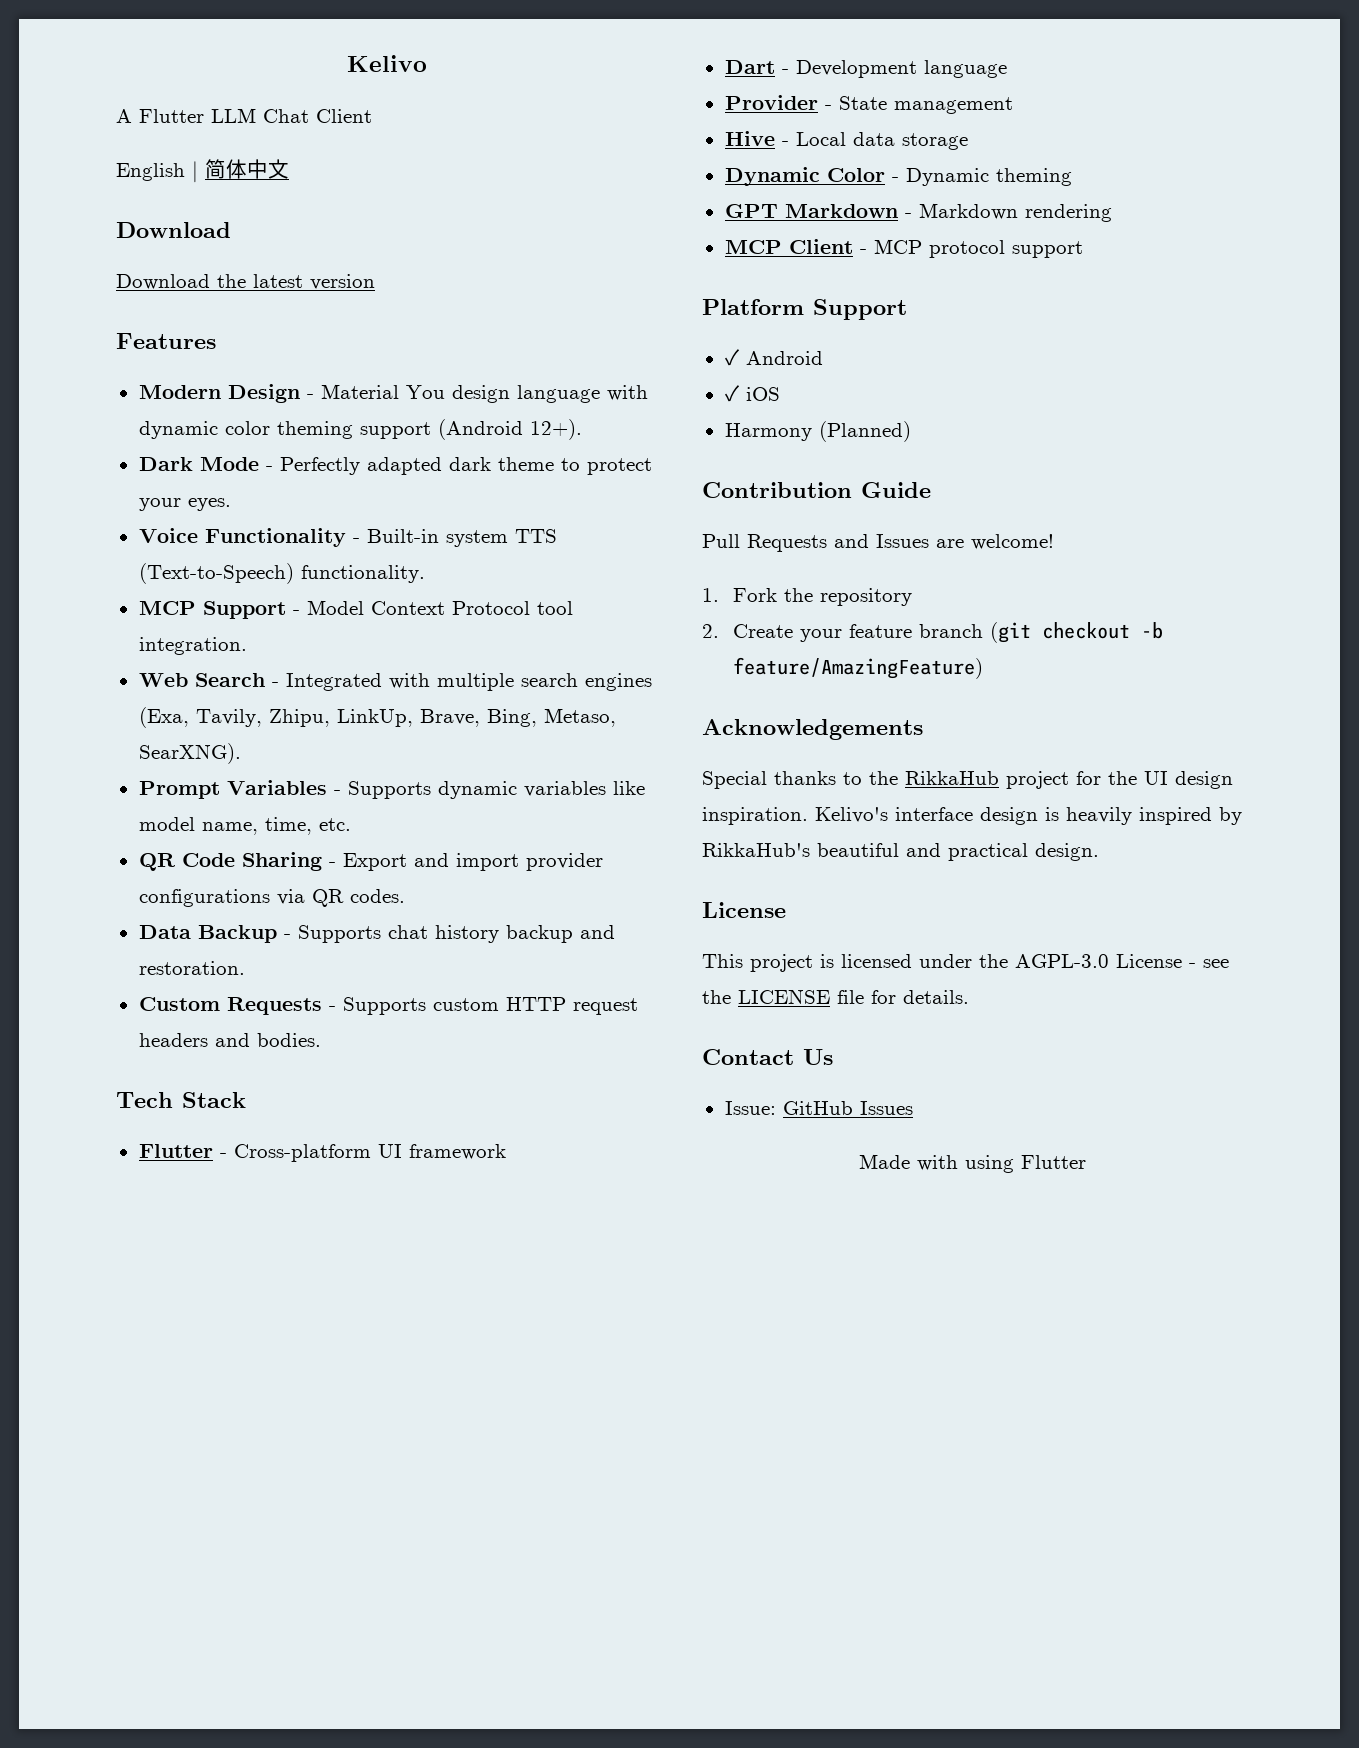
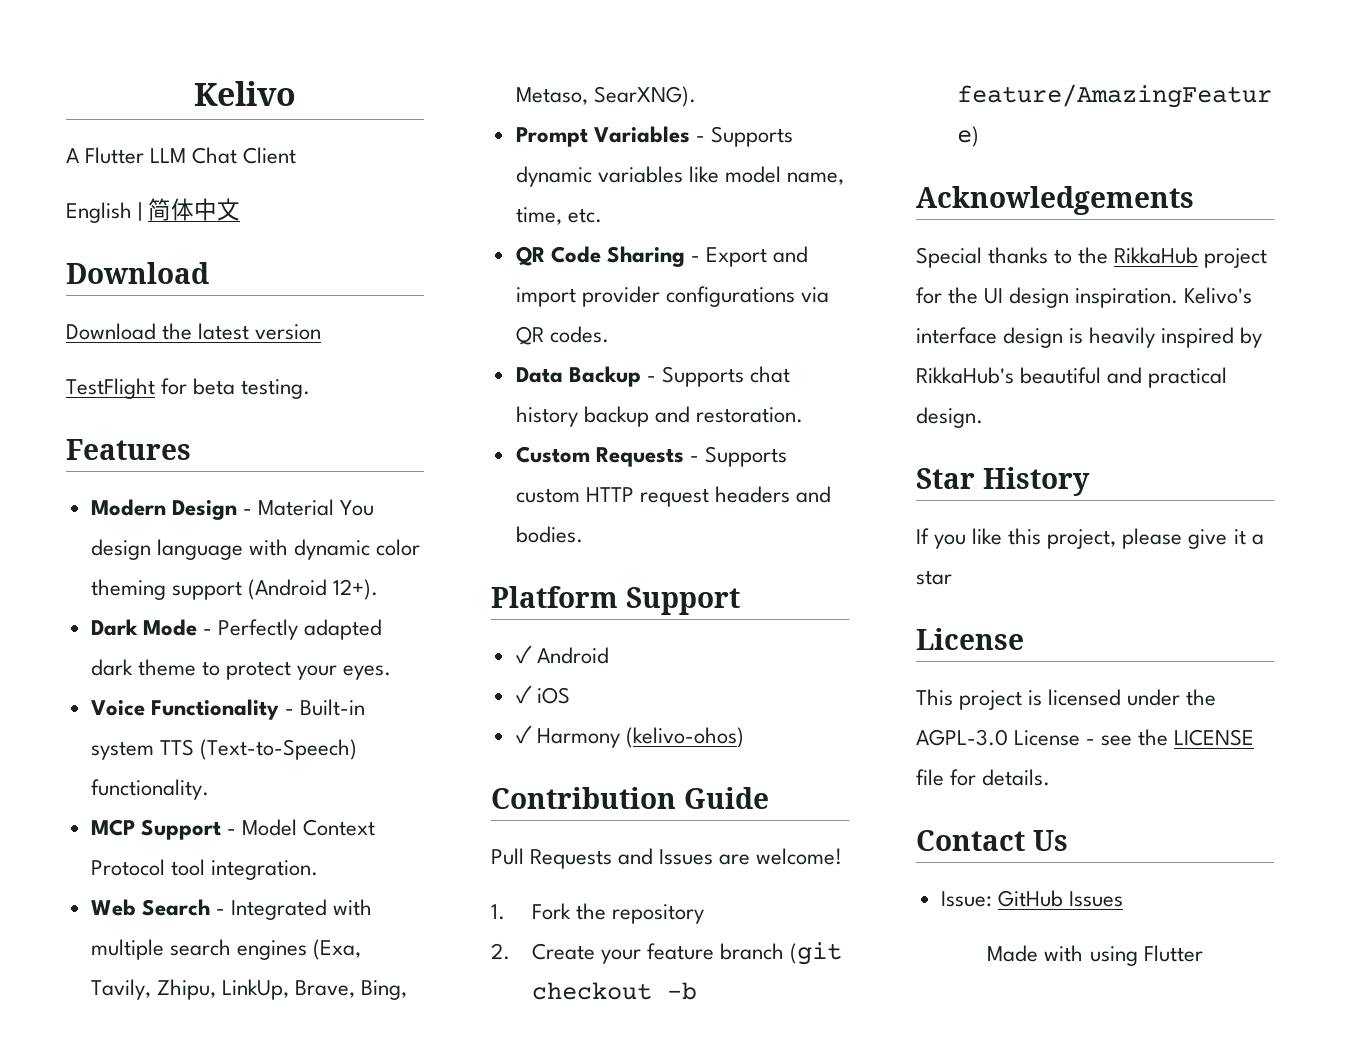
(375, 282) none -> [66,378,311,399] // TestFlight for beta testing.
[116,1092,246,1108] [138,1144,506,1162] [724,60,1007,78] [724,95,1013,114] [724,131,968,150] [724,167,1072,186] [724,203,1112,222] [724,239,1083,258] // Tech Stack // Flutter - Cross-platform UI framework // Dart - Development language // Provider - State management // Hive - Local data storage // Dynamic Color - Dynamic theming // GPT Markdown - Markdown rendering // MCP Client - MCP protocol support -> (583, 534) none
[724,421,911,442] Harmony (Planned) -> [515,725,744,748] ✓ Harmony (kelivo-ohos)
(1099, 852) none -> [916,467,1090,496] [916,528,1264,549] [916,570,952,585] // Star History // If you like this project, please give it a star

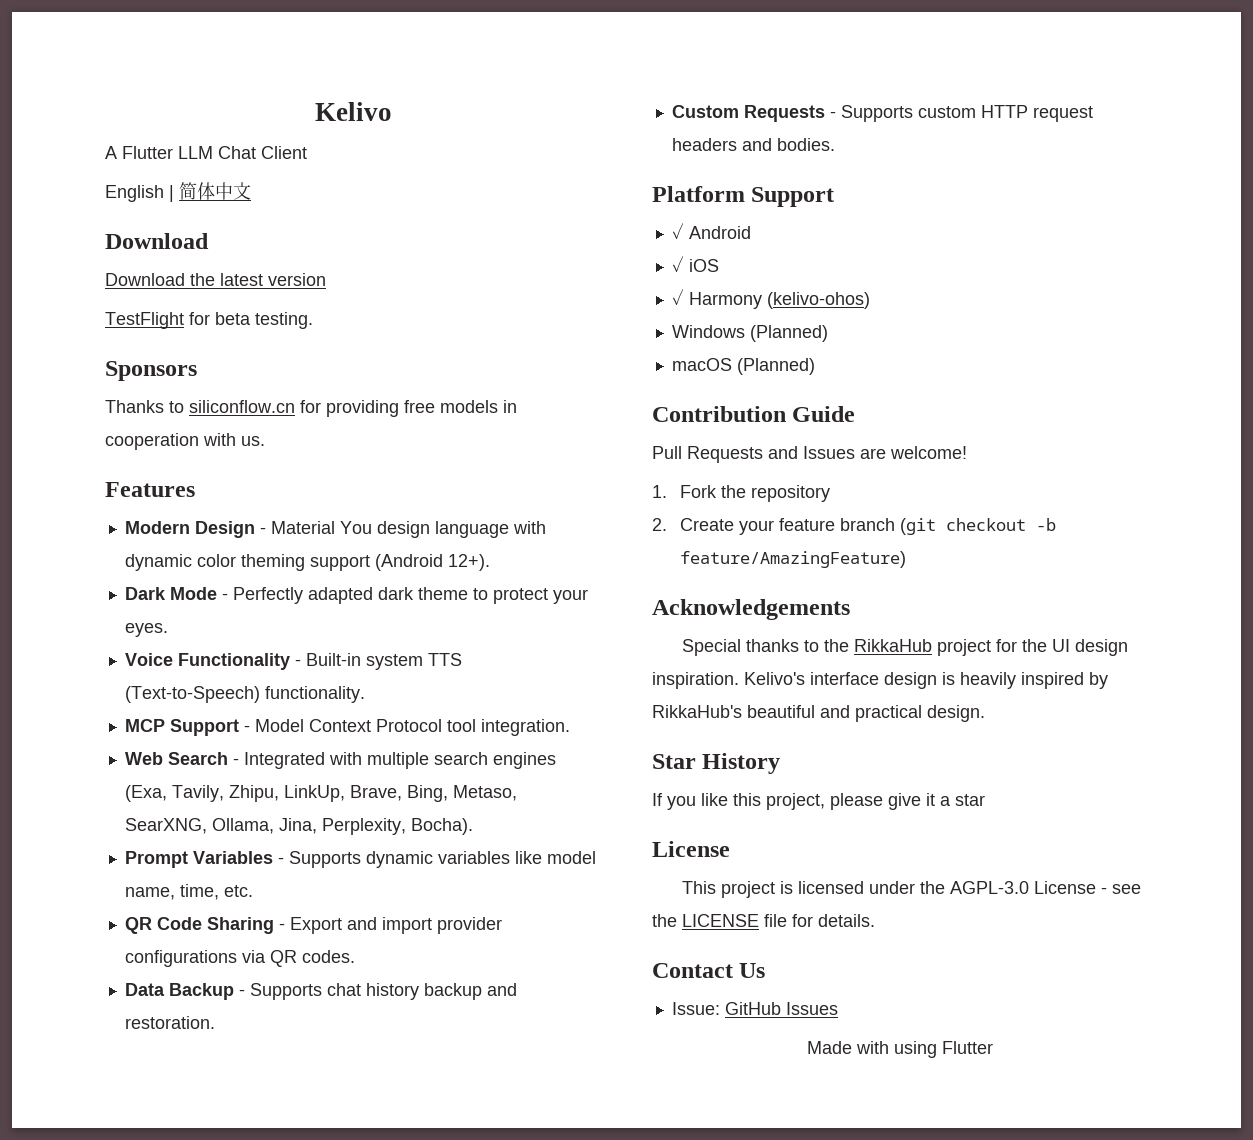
(311, 389) none -> [105,361,197,381] [105,400,517,417] [105,433,265,450] // Sponsors // Thanks to siliconflow.cn for providing free models in cooperation with us.
[593,86,696,107] SearXNG). -> [124,818,473,835] SearXNG, Ollama, Jina, Perplexity, Bocha).
(744, 737) none -> [671,325,828,342] [671,358,815,375] // Windows (Planned) // macOS (Planned)

